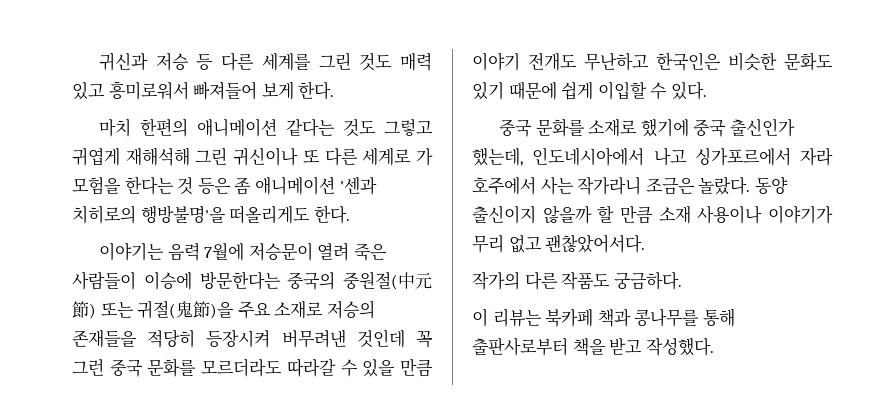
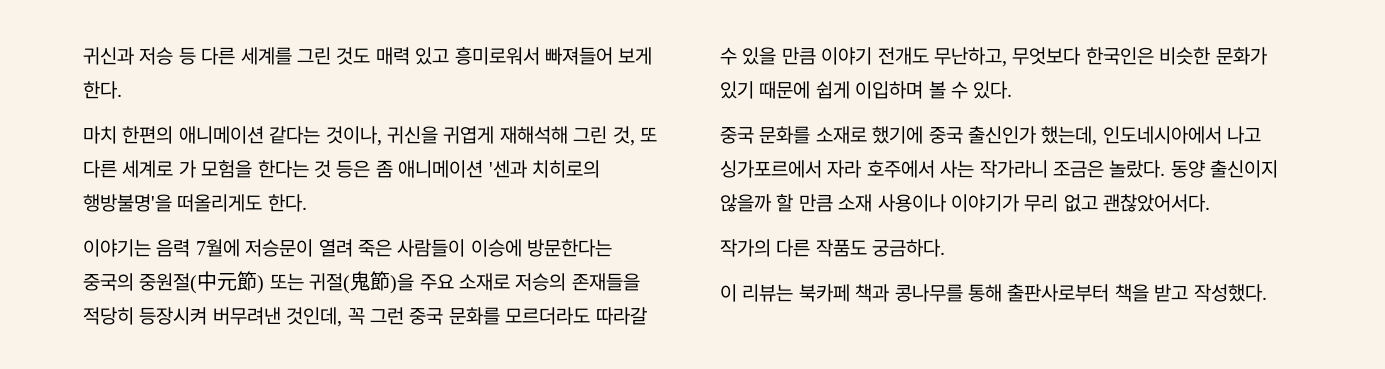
[342,119,433,137] 것도 그렇고 -> [325,126,438,146] 것이나, 귀신을
[233,147,299,166] 귀신이나 -> [612,126,635,146] 것,
[356,329,405,348] 것인데 -> [286,307,343,327] 것인데,
[584,52,649,71] 무난하고 -> [934,47,1082,67] 무난하고, 무엇보다
[784,52,833,71] 문화도 -> [1215,47,1267,65] 문화가
[597,81,647,100] 이입할 -> [855,81,946,99] 이입하며 볼

